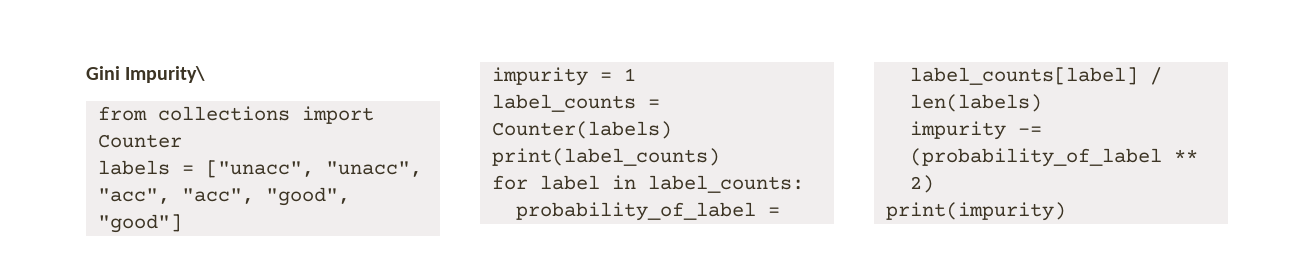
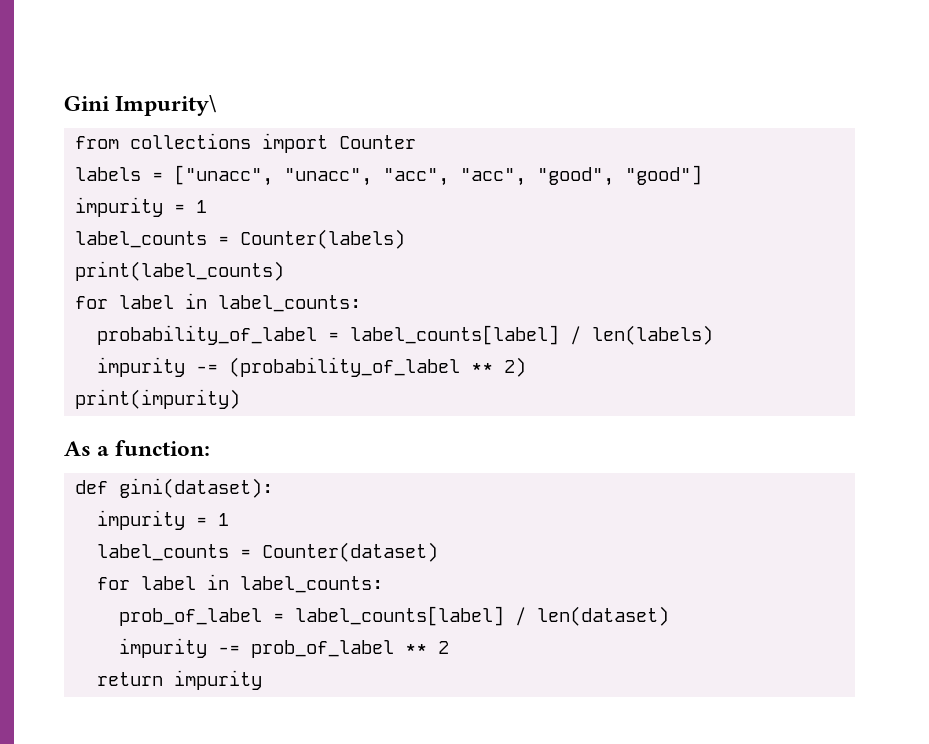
(1067, 211) none -> [64,440,211,456] [75,478,274,498] [97,510,230,530] [97,542,439,562] [97,574,384,593] [119,606,670,626] [119,638,450,658] [97,670,263,690] // As a function: // def gini(dataset): // impurity = 1 // label_counts = Counter(dataset) // for label in label_counts: // prob_of_label = label_counts[label] / len(dataset) // impurity -= prob_of_label ** 2 // return impurity

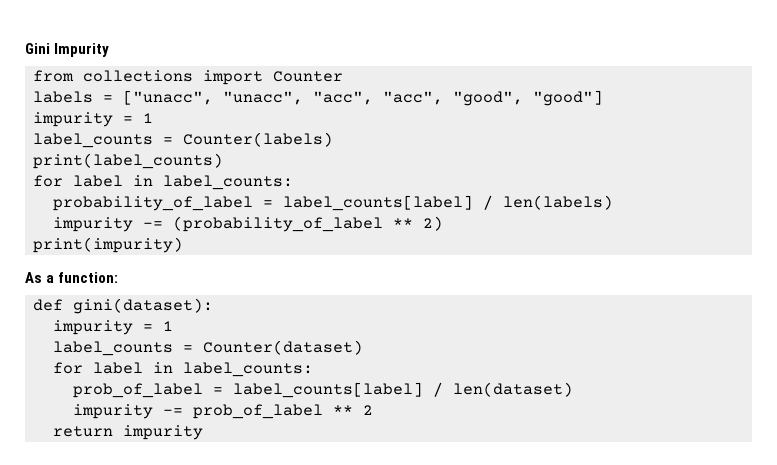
[115,95,218,116] Impurity\ -> [54,43,110,57] Impurity

